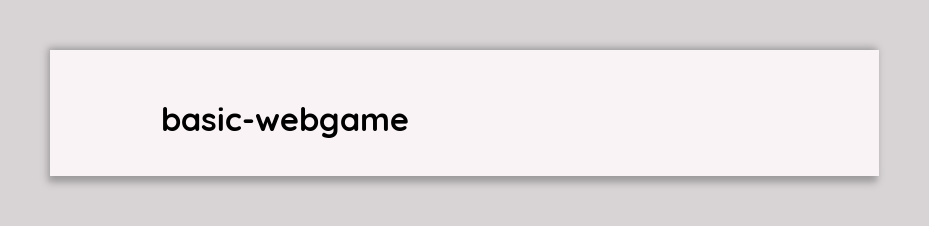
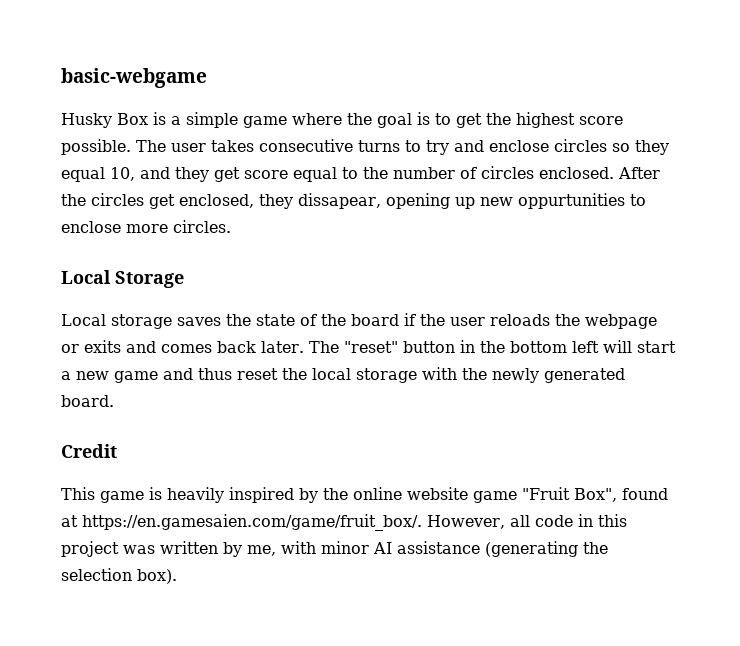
(409, 122) none -> [61,112,623,128] [61,139,669,155] [61,166,660,182] [61,193,646,209] [61,220,231,233] [61,270,184,288] [61,313,657,329] [61,340,676,353] [61,367,625,383] [61,395,114,407] [61,444,117,458] [61,487,668,503] [61,514,627,531] [61,541,608,557] [61,568,177,584] // Husky Box is a simple game where the goal is to get the highest score possible. The user takes consecutive turns to try and enclose circles so they equal 10, and they get score equal to the number of circles enclosed. After the circles get enclosed, they dissapear, opening up new oppurtunities to enclose more circles. // Local Storage // Local storage saves the state of the board if the user reloads the webpage or exits and comes back later. The "reset" button in the bottom left will start a new game and thus reset the local storage with the newly generated board. // Credit // This game is heavily inspired by the online website game "Fruit Box", found at https://en.gamesaien.com/game/fruit_box/. However, all code in this project was written by me, with minor AI assistance (generating the selection box).

